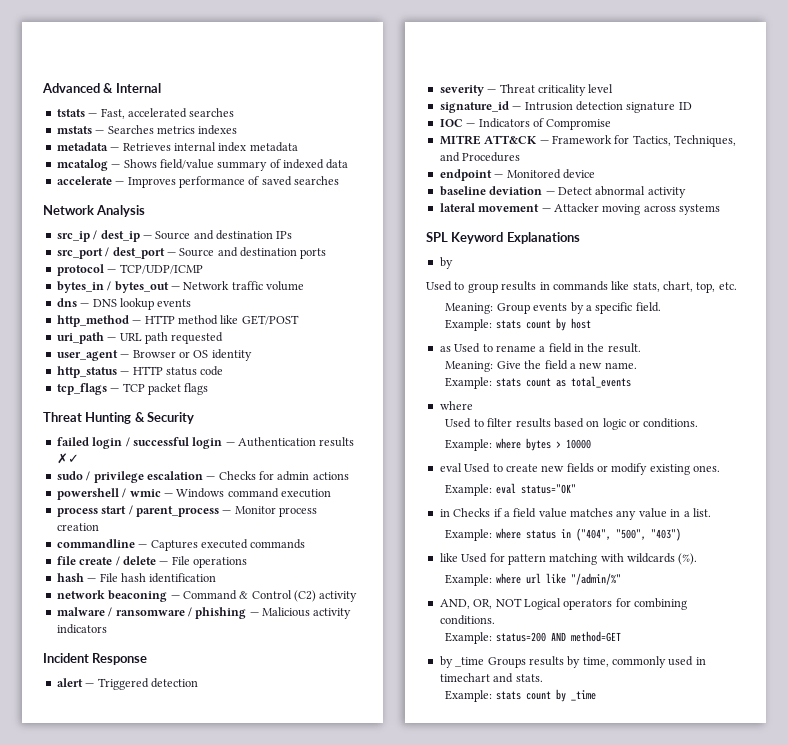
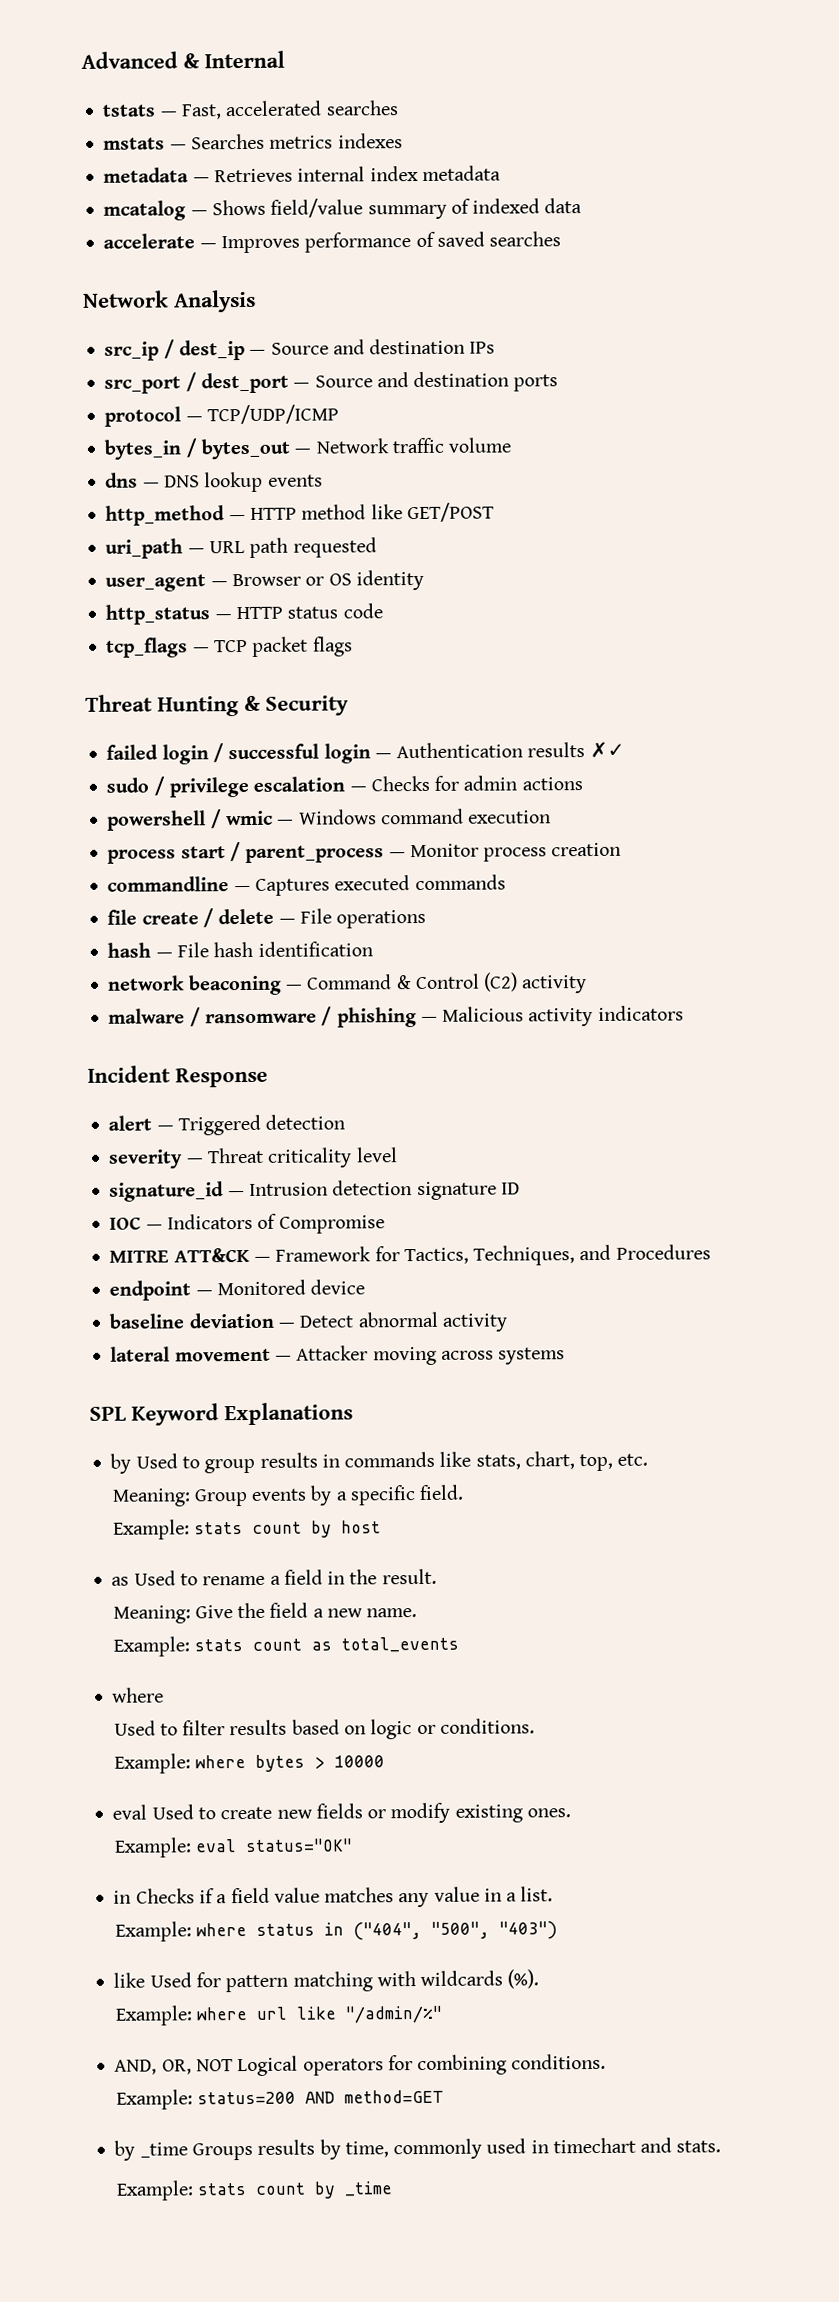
(453, 263) // -> (132, 1463) none

